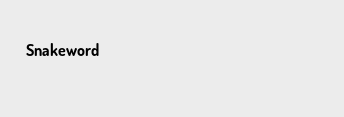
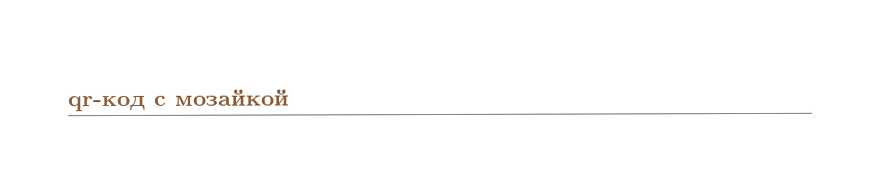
[26,43,99,56] Snakeword -> [67,89,290,112] qr-код с мозайкой

